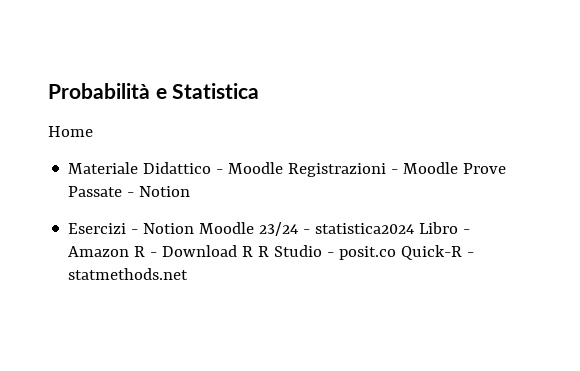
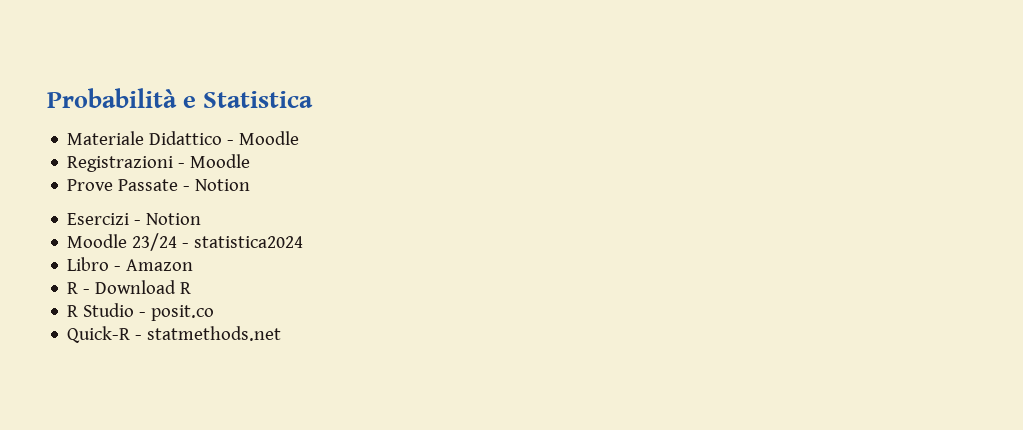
[48,126,93,137] // Home -> (314, 99) none
(284, 168) none -> (300, 138) //
(459, 168) none -> (251, 161) //
(195, 228) none -> (202, 219) //
(415, 228) none -> (304, 242) //
(130, 251) none -> (194, 265) //
(254, 251) none -> (192, 288) //
(397, 253) none -> (215, 313) //

